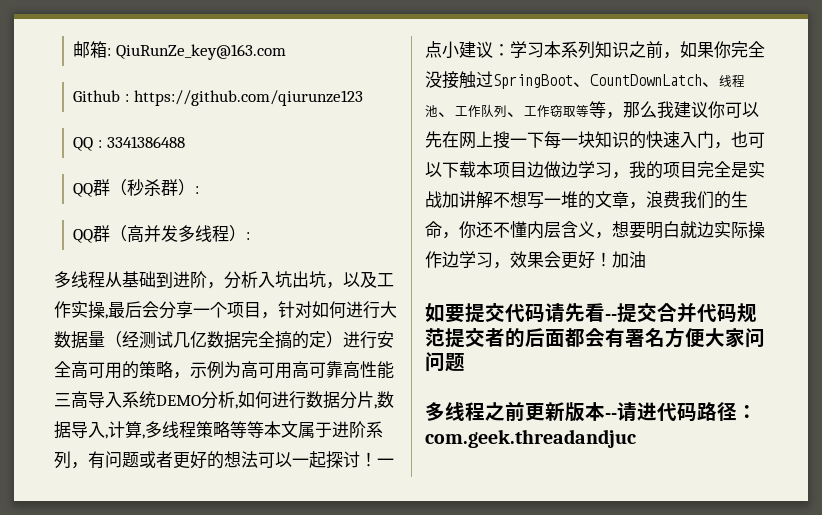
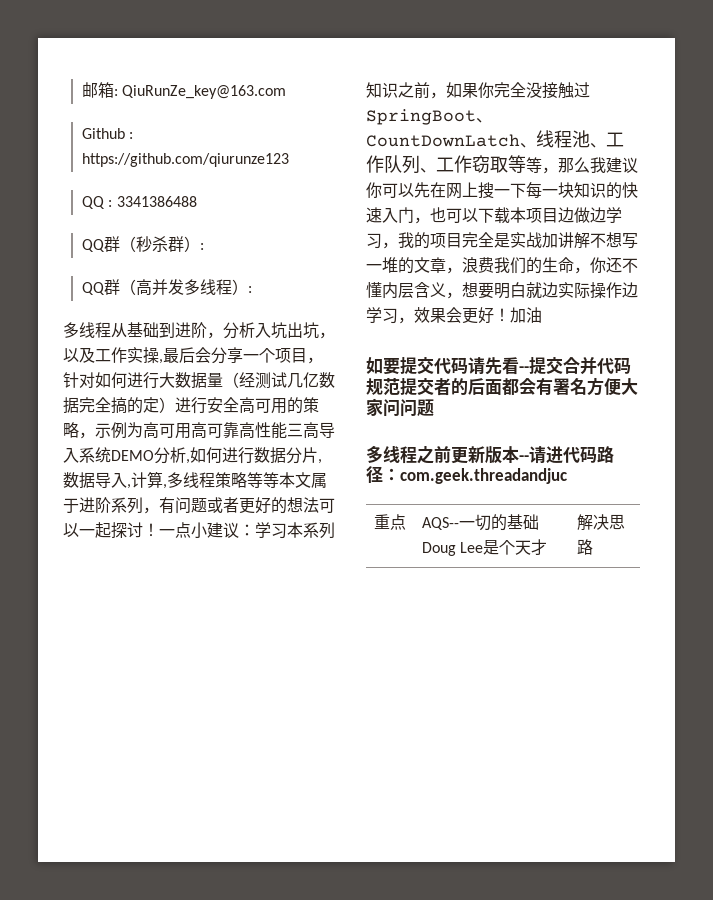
(636, 438) none -> [373,514,406,530] [421,514,539,531] [421,539,547,556] [576,514,625,531] [576,539,593,555] // 重点 | AQS--一切的基础Doug Lee是个天才 | 解决思路

